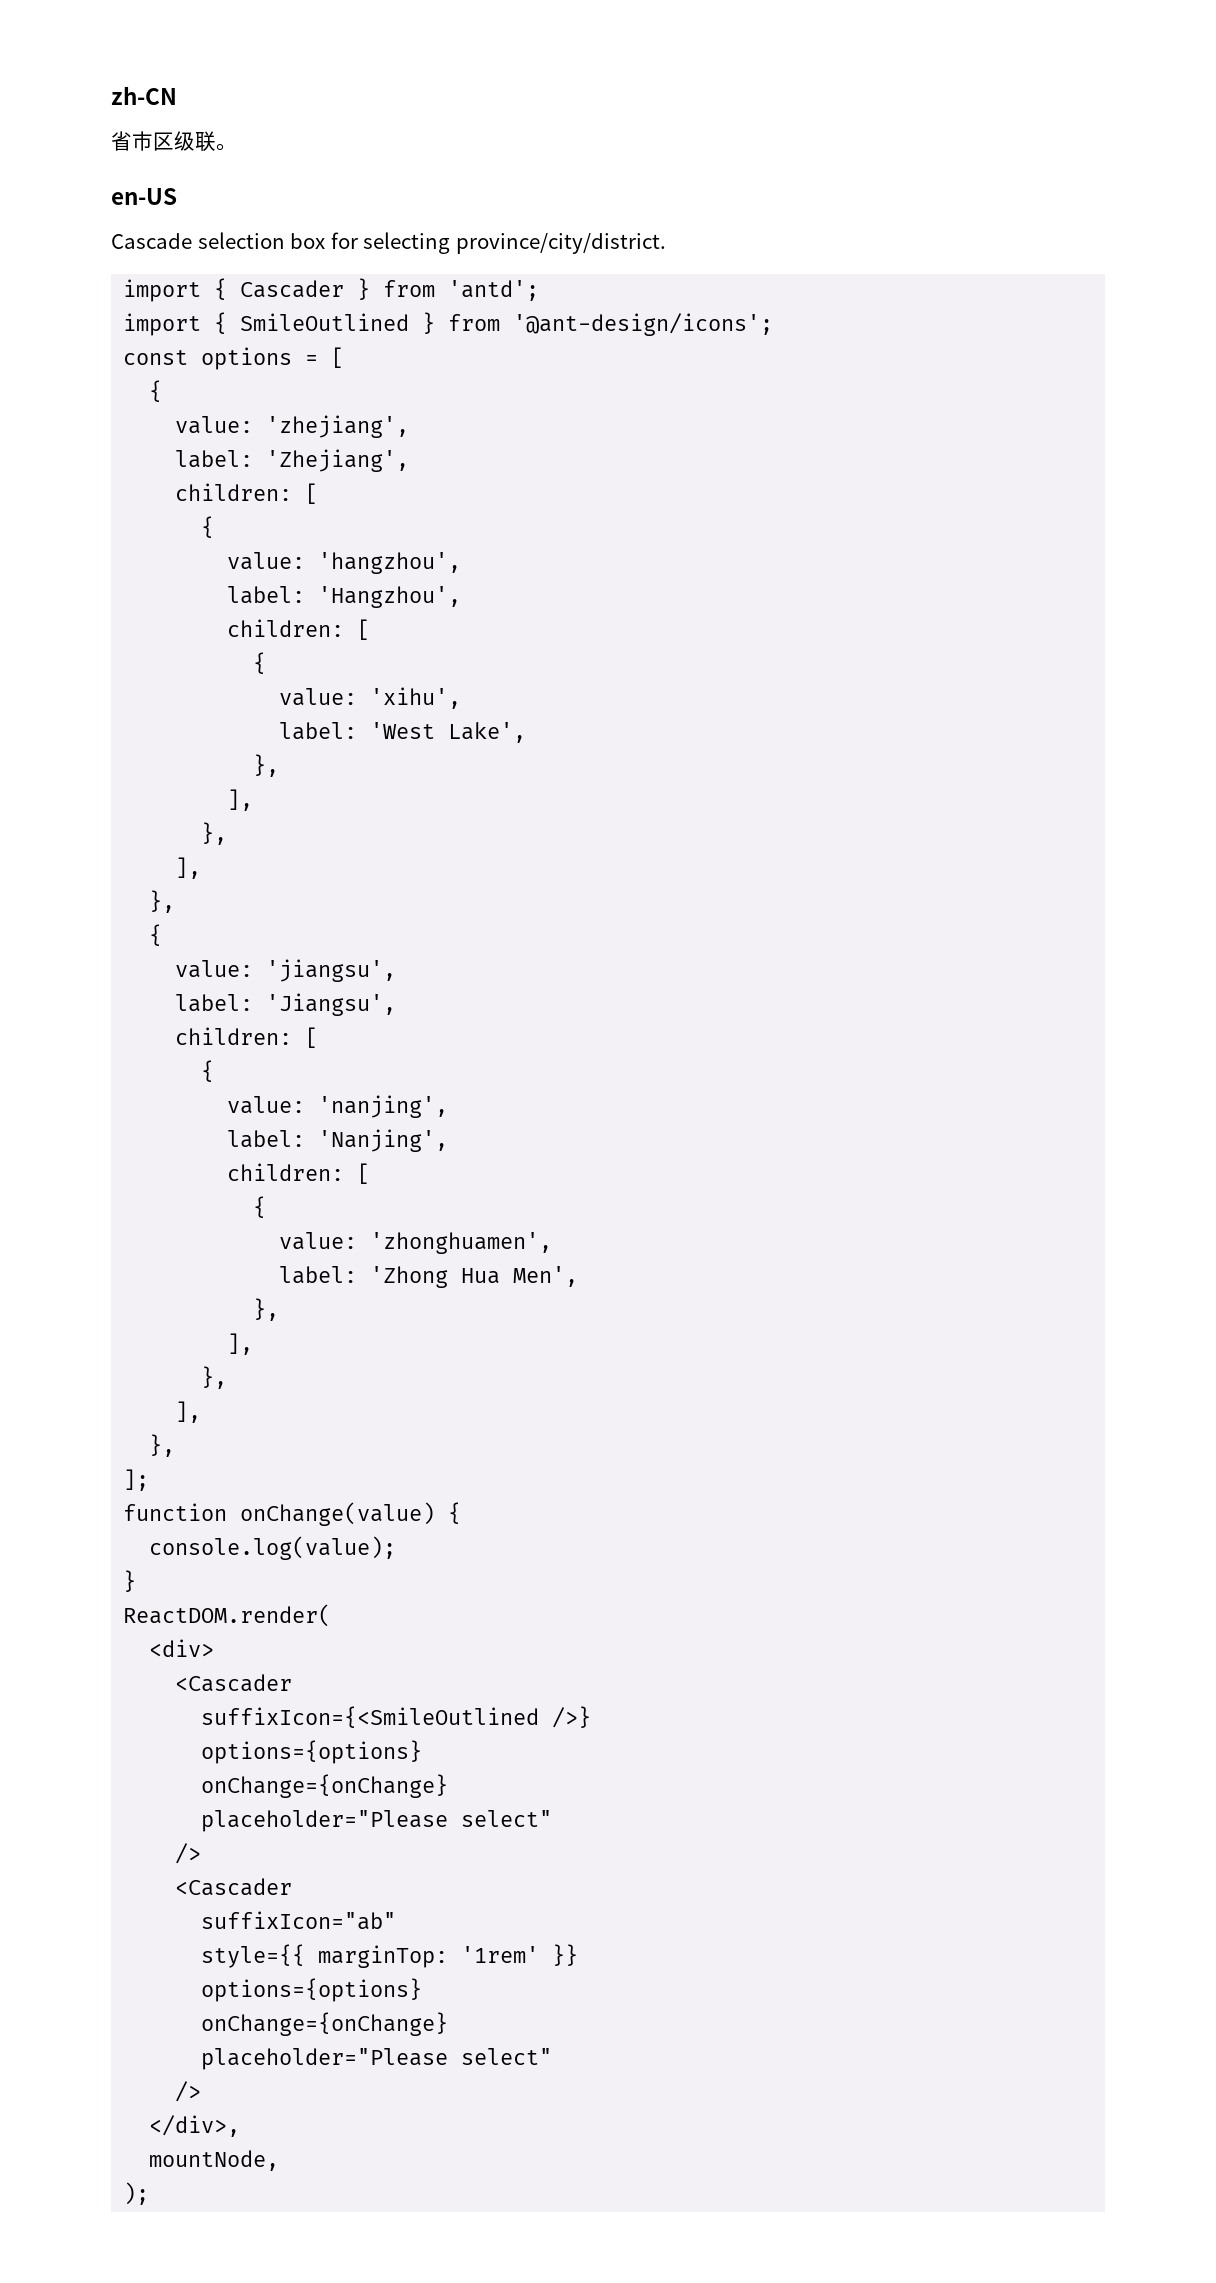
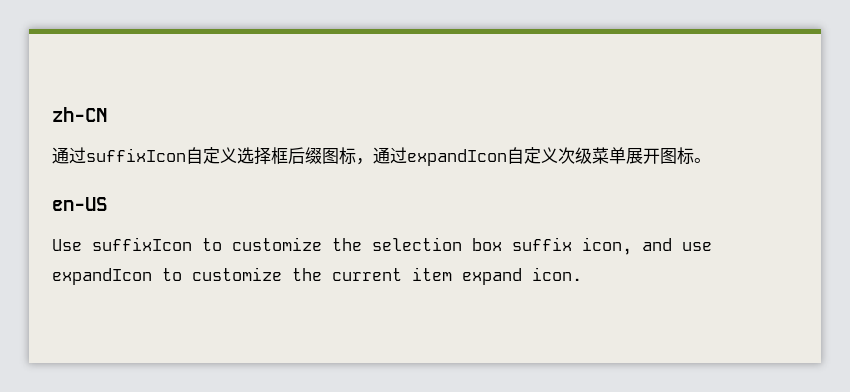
[111,131,237,152] [111,188,177,205] [111,232,666,254] [123,278,540,302] [123,312,774,336] [123,347,345,370] [149,380,163,402] [175,415,410,438] [175,449,410,472] [175,483,319,504] [201,516,215,538] [227,552,462,574] [227,586,462,608] [227,619,371,640] [253,652,267,674] [279,687,462,709] [279,722,527,743] [253,754,280,777] [227,789,254,811] [201,822,228,845] [175,857,202,879] [149,890,176,913] [149,924,163,946] [175,959,397,982] [175,993,397,1016] [175,1027,319,1048] [201,1060,215,1082] [227,1095,449,1118] [227,1129,449,1152] [227,1163,371,1184] [253,1196,267,1218] [279,1232,553,1254] [279,1266,579,1288] [253,1298,280,1321] [227,1333,254,1355] [201,1366,228,1389] [175,1401,202,1423] [149,1434,176,1457] [123,1469,150,1491] [123,1502,462,1526] [149,1536,397,1560] [123,1570,137,1592] [123,1604,332,1627] [149,1639,215,1657] [175,1674,293,1692] [201,1706,592,1728] [201,1740,423,1764] [201,1774,449,1798] [201,1810,553,1832] [175,1843,202,1864] [175,1878,293,1896] [201,1911,397,1930] [201,1944,579,1968] [201,1978,423,2002] [201,2012,449,2036] [201,2048,553,2070] [175,2081,202,2102] [149,2115,241,2137] [149,2150,280,2171] [123,2182,150,2205] 省市区级联。 // en-US // Cascade selection box for selecting province/city/district. // import { Cascader } from 'antd'; // import { SmileOutlined } from '@ant-design/icons'; // const options = [ // { // value: 'zhejiang', // label: 'Zhejiang', // children: [ // { // value: 'hangzhou', // label: 'Hangzhou', // children: [ // { // value: 'xihu', // label: 'West Lake', // }, // ], // }, // ], // }, // { // value: 'jiangsu', // label: 'Jiangsu', // children: [ // { // value: 'nanjing', // label: 'Nanjing', // children: [ // { // value: 'zhonghuamen', // label: 'Zhong Hua Men', // }, // ], // }, // ], // }, // ]; // function onChange(value) { // console.log(value); // } // ReactDOM.render( // <div> // <Cascader // suffixIcon={<SmileOutlined />} // options={options} // onChange={onChange} // placeholder="Please select" // /> // <Cascader // suffixIcon="ab" // style={{ marginTop: '1rem' }} // options={options} // onChange={onChange} // placeholder="Please select" // /> // </div>, // mountNode, // ); -> [52,147,711,166] [52,197,107,211] [52,237,712,255] [52,267,582,285] 通过suffixIcon自定义选择框后缀图标，通过expandIcon自定义次级菜单展开图标。 // en-US // Use suffixIcon to customize the selection box suffix icon, and use expandIcon to customize the current item expand icon.

